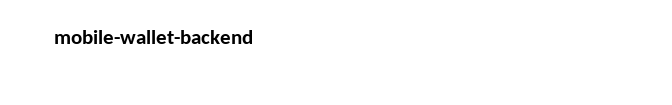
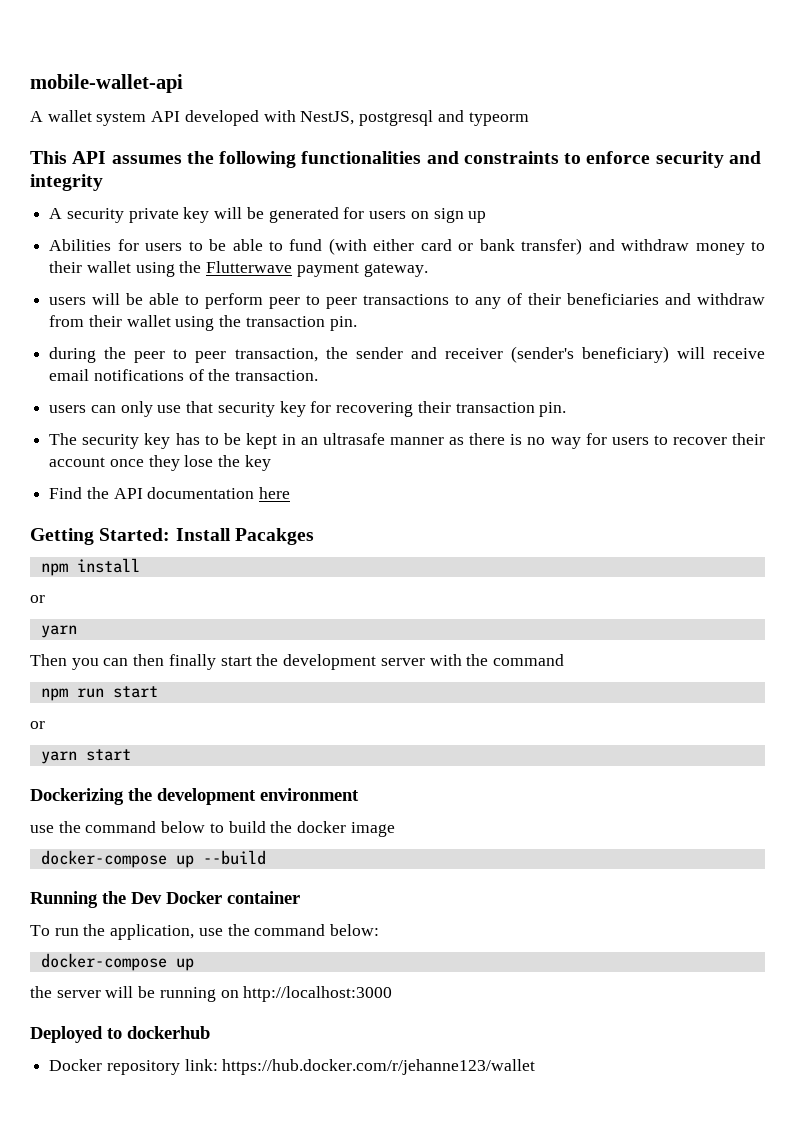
[54,30,253,44] mobile-wallet-backend -> [30,74,183,93] [30,110,529,126] [30,151,761,168] [30,174,103,191] [49,207,487,223] [49,238,765,255] [49,261,428,277] [49,293,765,309] [49,315,357,331] [49,346,765,363] [49,369,319,381] [49,401,567,417] [49,433,765,449] [49,455,271,471] [49,487,291,499] [30,528,314,545] [40,558,140,576] [30,595,45,603] [40,625,77,638] [30,654,564,670] [40,686,158,701] [30,721,45,729] [40,749,131,764] [30,788,359,805] [30,821,395,837] [40,850,266,868] [30,891,300,908] [30,924,380,940] [40,953,194,971] [30,986,393,1002] [30,1026,210,1043] [49,1059,536,1075] mobile-wallet-api // A wallet system API developed with NestJS, postgresql and typeorm // This API assumes the following functionalities and constraints to enforce security and integrity // A security private key will be generated for users on sign up // Abilities for users to be able to fund (with either card or bank transfer) and withdraw money to their wallet using the Flutterwave payment gateway. // users will be able to perform peer to peer transactions to any of their beneficiaries and withdraw from their wallet using the transaction pin. // during the peer to peer transaction, the sender and receiver (sender's beneficiary) will receive email notifications of the transaction. // users can only use that security key for recovering their transaction pin. // The security key has to be kept in an ultrasafe manner as there is no way for users to recover their account once they lose the key // Find the API documentation here // Getting Started: Install Pacakges // npm install // or // yarn // Then you can then finally start the development server with the command // npm run start // or // yarn start // Dockerizing the development environment // use the command below to build the docker image // docker-compose up --build // Running the Dev Docker container // To run the application, use the command below: // docker-compose up // the server will be running on http://localhost:3000 // Deployed to dockerhub // Docker repository link: https://hub.docker.com/r/jehanne123/wallet

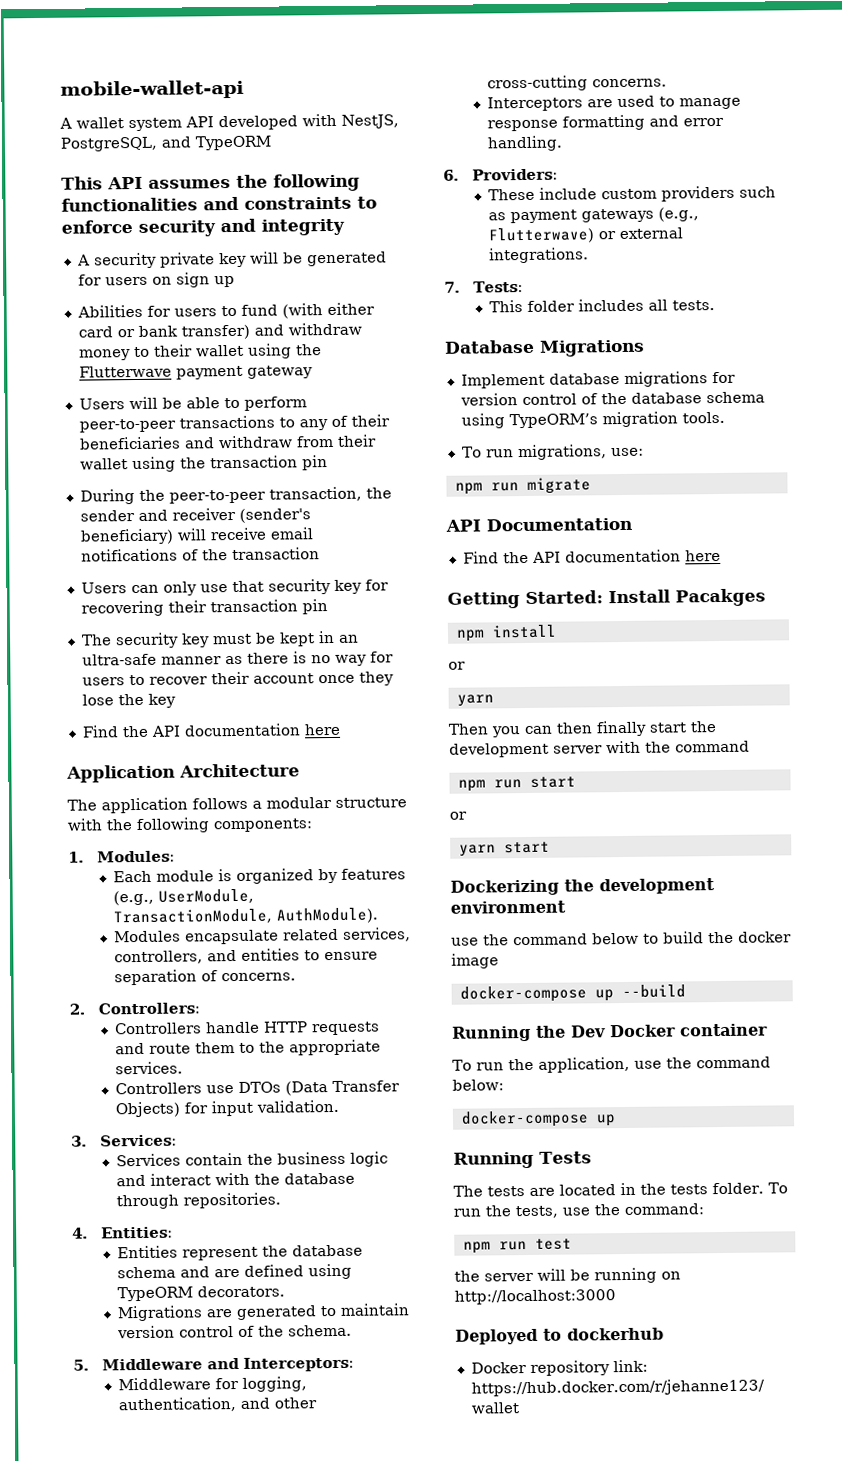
[359,110,529,126] postgresql and typeorm -> [60,135,272,152] PostgreSQL, and TypeORM
[209,239,283,251] be able to -> (237, 311) none
[363,263,428,277] [49,297,87,305] gateway. // users -> [246,365,313,379] [78,398,125,410] gateway // Users
[269,295,358,309] peer to peer -> [78,418,176,433] peer-to-peer
[329,316,357,331] [49,347,227,363] pin. // during the peer to peer -> [301,455,328,471] [79,489,266,505] pin // During the peer-to-peer
[235,370,319,381] [49,405,87,413] transaction. // users -> [231,547,320,561] [80,582,127,594] transaction // Users
[539,402,567,417] pin. -> [301,599,328,615] pin
[175,433,219,445] has to -> [211,633,252,645] must
[323,433,386,445] ultrasafe -> [81,653,157,666] ultra-safe
(291, 493) none -> [66,763,300,783] [67,797,407,814] [67,817,313,834] [68,850,175,863] [112,868,406,884] [112,888,254,906] [112,907,378,925] [113,927,411,945] [113,948,378,965] [113,969,296,986] [69,1002,200,1015] [113,1021,380,1036] [114,1039,381,1056] [114,1061,183,1075] [114,1080,400,1096] [114,1099,339,1118] [71,1134,177,1147] [115,1151,388,1167] [115,1172,355,1187] [115,1192,281,1210] [72,1226,173,1239] [116,1244,363,1261] [116,1263,352,1280] [116,1285,285,1302] [116,1303,410,1322] [116,1324,352,1339] [73,1356,354,1372] [117,1376,307,1392] [117,1397,317,1413] [486,75,667,92] [486,95,741,112] [486,114,724,132] [486,135,563,152] [443,168,558,181] [487,185,776,202] [487,207,699,224] [487,227,683,244] [488,247,589,264] [444,281,523,293] [488,298,715,313] [444,339,645,357] [460,371,736,389] [459,391,765,406] [460,411,725,429] [461,444,644,461] [454,477,591,495] [445,517,632,532] [462,549,721,564] // Application Architecture // The application follows a modular structure with the following components: // 1. Modules: // Each module is organized by features (e.g., UserModule, TransactionModule, AuthModule). // Modules encapsulate related services, controllers, and entities to ensure separation of concerns. // 2. Controllers: // Controllers handle HTTP requests and route them to the appropriate services. // Controllers use DTOs (Data Transfer Objects) for input validation. // 3. Services: // Services contain the business logic and interact with the database through repositories. // 4. Entities: // Entities represent the database schema and are defined using TypeORM decorators. // Migrations are generated to maintain version control of the schema. // 5. Middleware and Interceptors: // Middleware for logging, authentication, and other cross-cutting concerns. // Interceptors are used to manage response formatting and error handling. // 6. Providers: // These include custom providers such as payment gateways (e.g., Flutterwave) or external integrations. // 7. Tests: // This folder includes all tests. // Database Migrations // Implement database migrations for version control of the database schema using TypeORM’s migration tools. // To run migrations, use: // npm run migrate // API Documentation // Find the API documentation here
(194, 964) none -> [453,1151,592,1169] [453,1182,788,1197] [453,1203,704,1219] [462,1238,572,1254] // Running Tests // The tests are located in the tests folder. To run the tests, use the command: // npm run test

